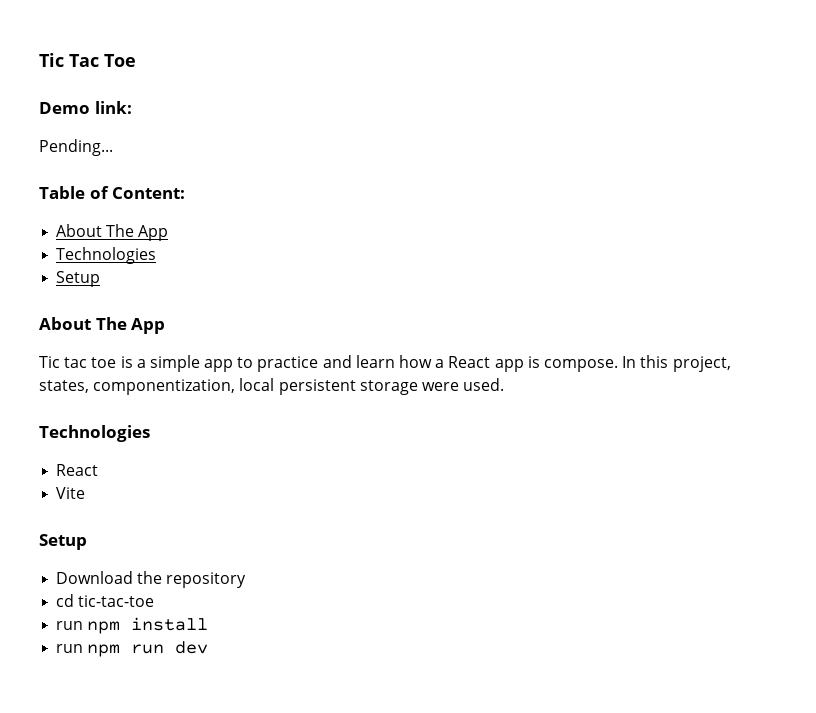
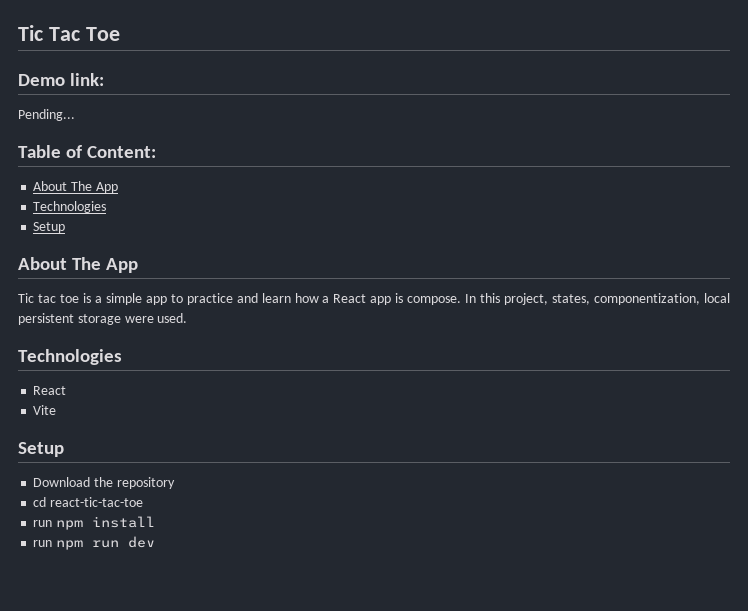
[78,595,155,607] tic-tac-toe -> [50,497,144,507] react-tic-tac-toe

